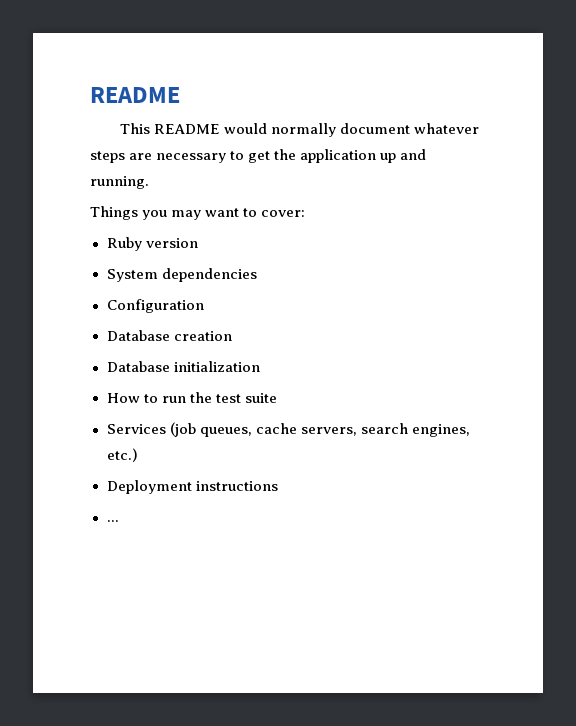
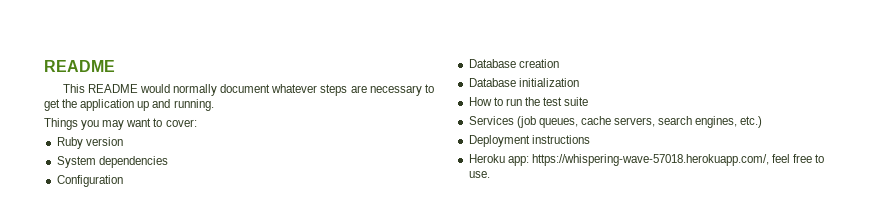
[106,520,119,522] ... -> [468,154,825,166] [468,171,490,178] Heroku app: https://whispering-wave-57018.herokuapp.com/, feel free to use.

